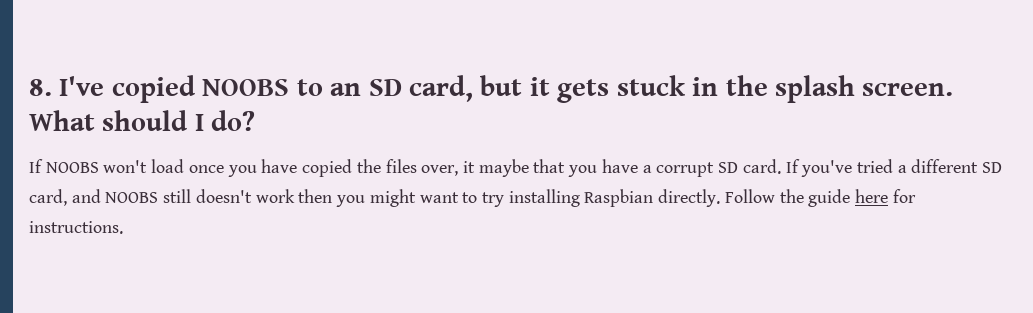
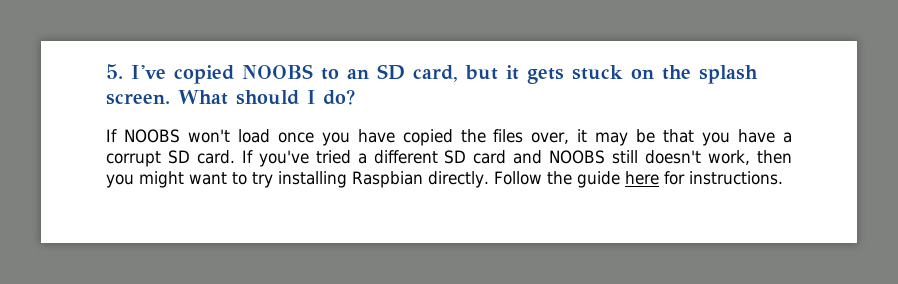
[29,79,52,96] 8. -> [106,64,123,79] 5.
[692,77,719,96] in -> [631,69,654,79] on
[478,159,529,177] maybe -> [595,129,656,146] may be
[29,189,67,206] card, -> [473,150,507,164] card
[255,189,295,203] work -> [708,150,751,165] work,

